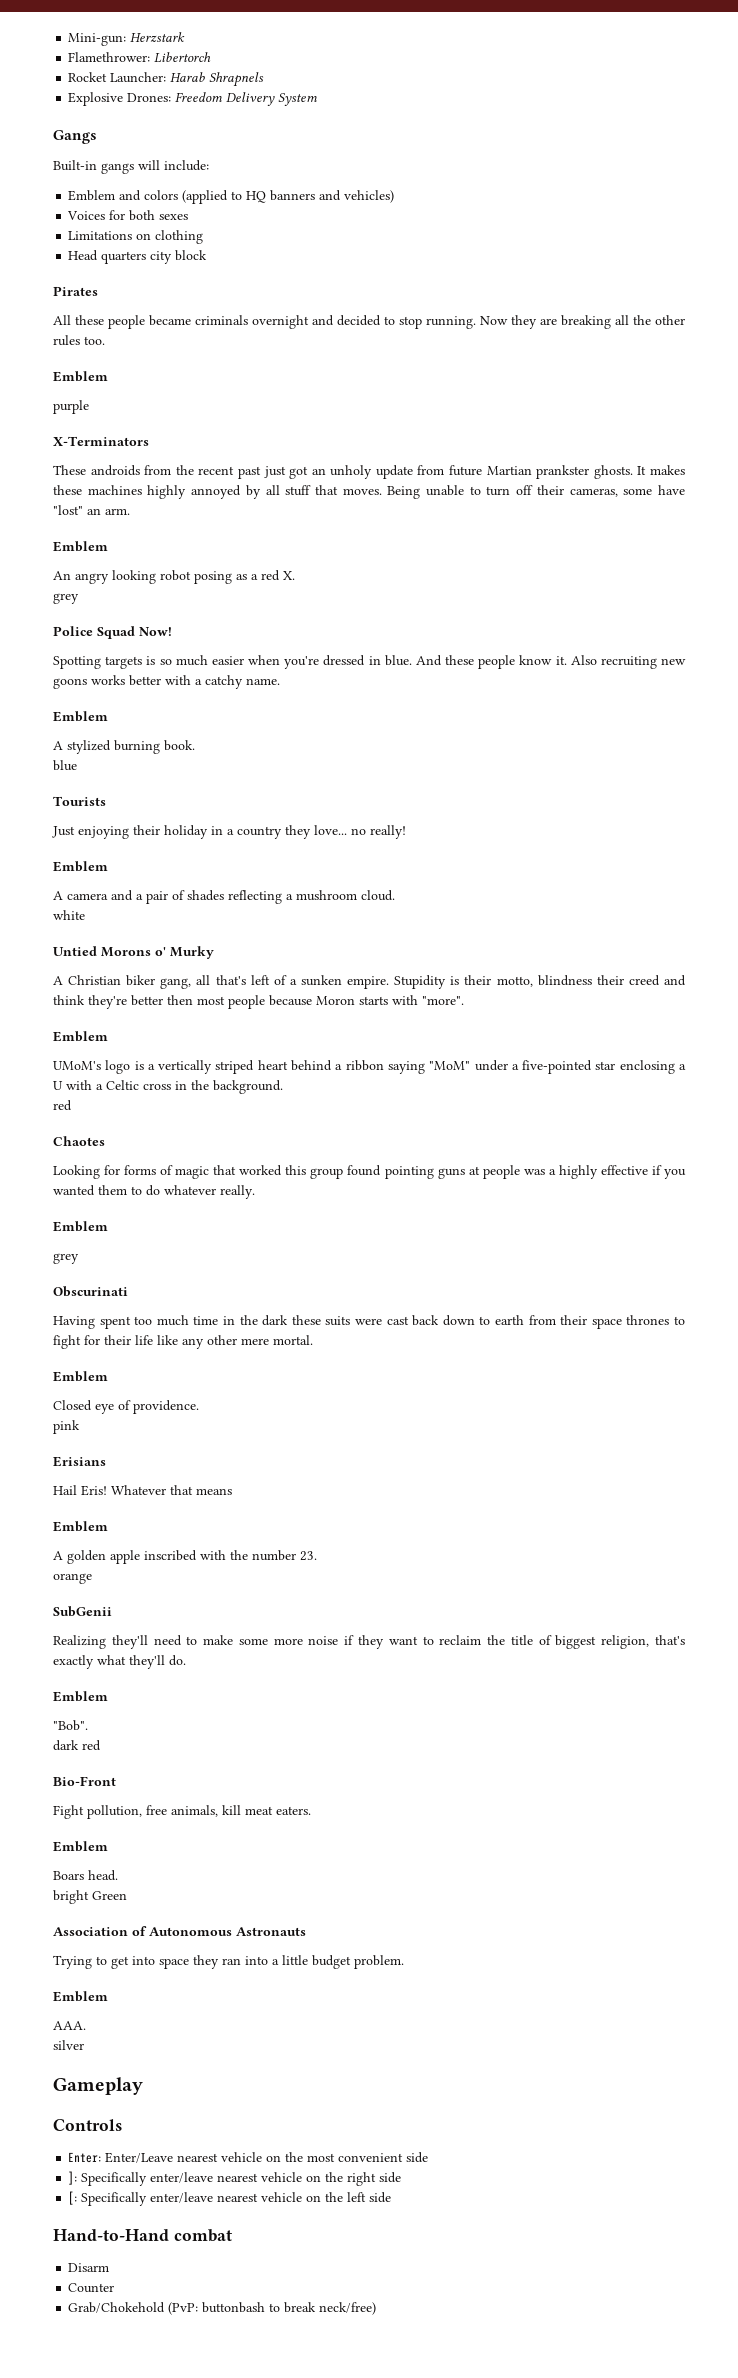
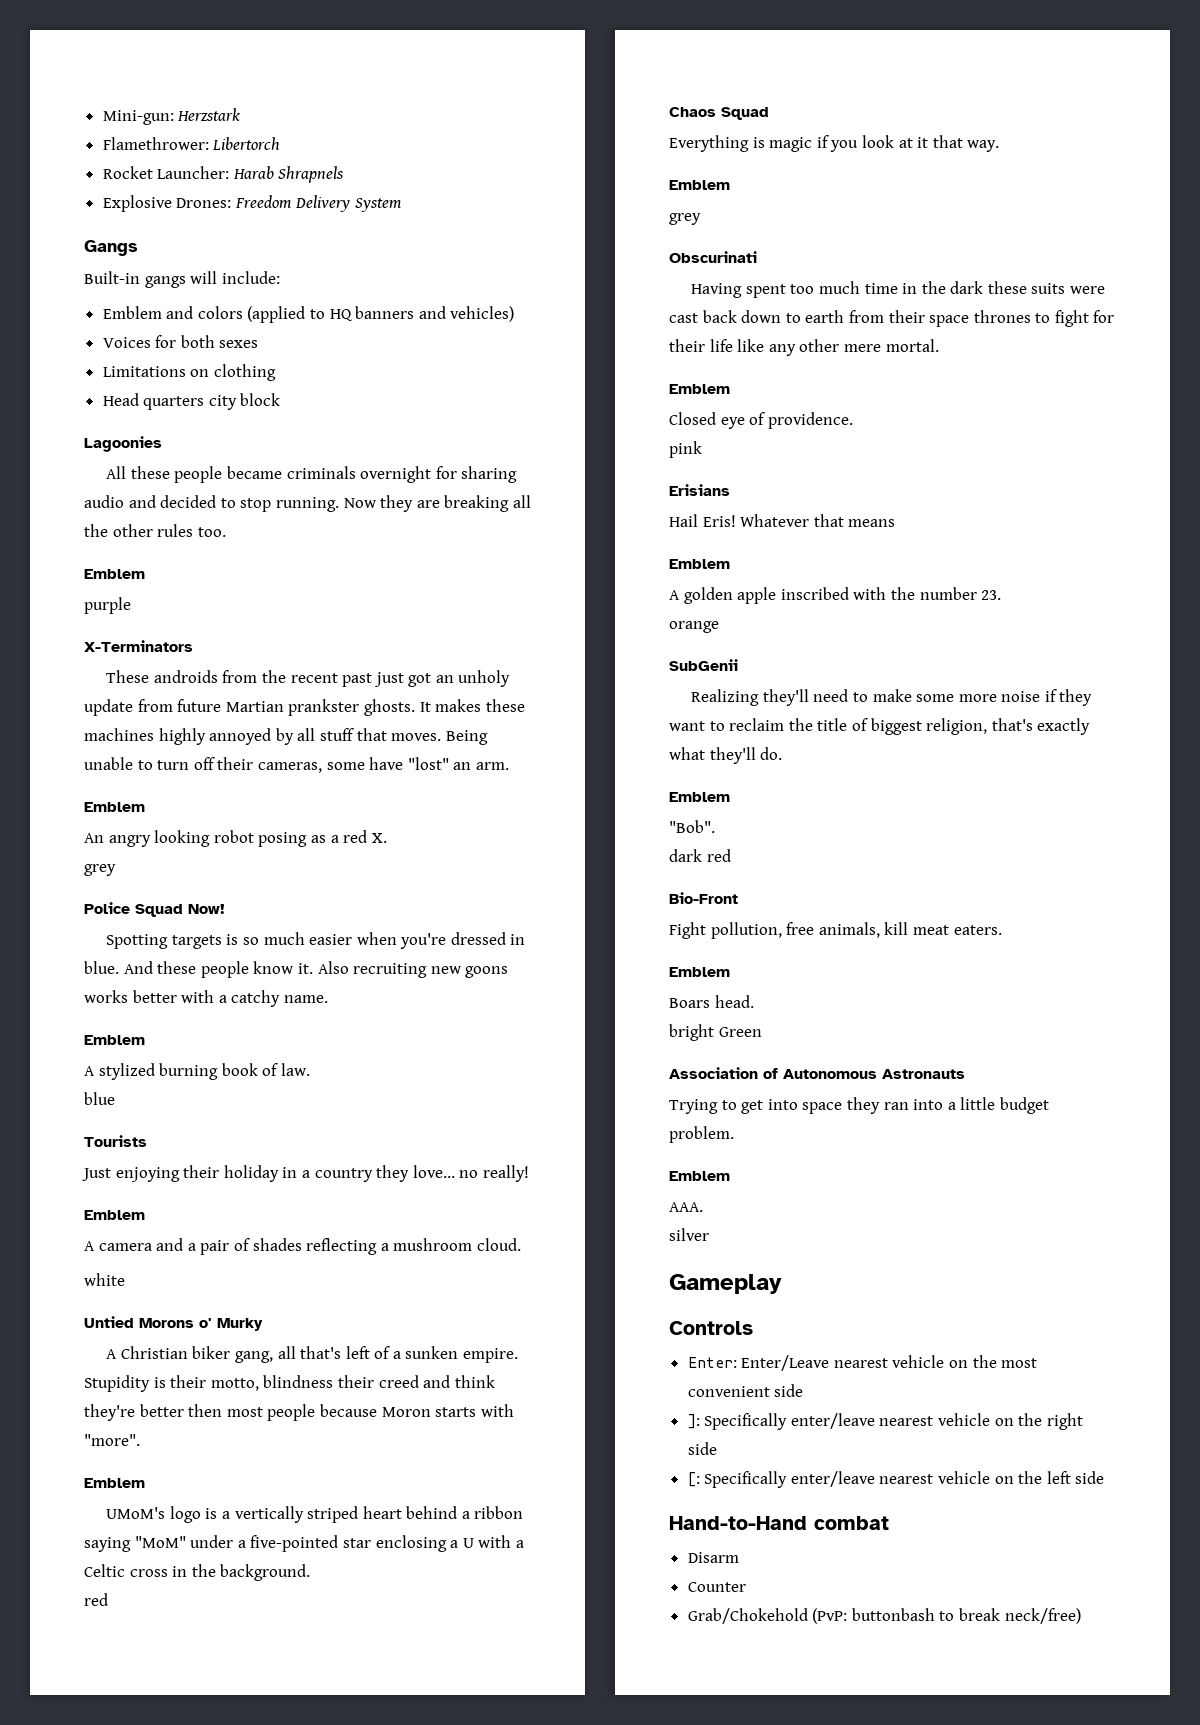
[53,286,98,296] Pirates -> [84,436,162,452] Lagoonies
(309, 322) none -> [435,466,518,483] [84,495,124,508] for sharing audio
[164,740,195,751] book. -> [221,1063,310,1076] book of law.
[53,1136,105,1146] [53,1165,686,1179] [53,1185,255,1199] Chaotes // Looking for forms of magic that worked this group found pointing guns at people was a highly effective if you wanted them to do whatever really. -> [669,107,769,120] [669,135,1000,152] Chaos Squad // Everything is magic if you look at it that way.

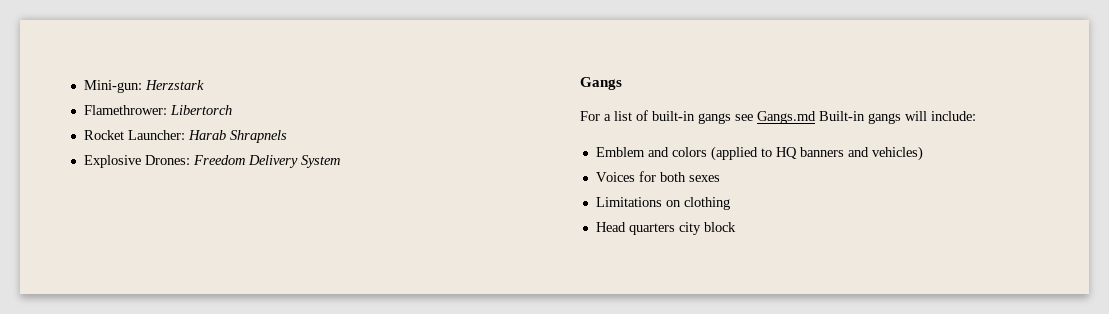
(138, 248) none -> [580,110,816,124] For a list of built-in gangs see Gangs.md
[84,436,162,452] [106,466,518,483] [84,495,531,512] [84,524,226,537] [84,569,145,579] [84,597,131,614] [84,640,193,652] [106,670,511,687] [84,699,525,716] [84,728,488,745] [84,757,509,773] [84,802,145,812] [84,830,387,847] [84,864,116,876] [84,902,225,917] [106,932,526,949] [84,961,509,978] [84,990,328,1007] [84,1035,145,1045] [84,1063,310,1080] [84,1092,115,1105] [84,1135,147,1147] [82,1165,529,1182] [84,1210,145,1220] [84,1238,521,1255] [84,1273,125,1286] [84,1316,263,1331] [106,1346,519,1363] [84,1375,495,1392] [84,1404,514,1421] [84,1434,140,1446] [84,1478,145,1488] [106,1506,524,1523] [84,1535,524,1552] [84,1564,311,1581] [84,1593,108,1606] [669,107,769,120] [669,135,1000,152] [669,180,730,190] [669,213,701,225] [669,251,757,263] [691,281,1106,298] [669,310,1115,327] [669,339,939,356] [669,384,730,394] [669,412,853,429] [669,441,702,458] [669,484,730,496] [669,514,896,527] [669,559,730,569] [669,587,1002,604] [669,621,719,633] [669,659,738,671] [691,689,1093,706] [669,718,1091,735] [669,747,783,764] [669,792,730,802] [669,820,715,833] [669,849,731,862] [669,892,738,904] [669,922,1002,939] [669,967,730,977] [669,995,754,1008] [669,1024,762,1041] [669,1067,965,1079] [669,1097,1049,1114] [669,1126,734,1143] [669,1171,730,1181] [669,1202,703,1212] [669,1228,709,1241] [669,1274,782,1294] [669,1321,753,1335] [687,1355,1038,1371] [687,1384,804,1397] [687,1413,1083,1430] [687,1442,717,1455] [687,1471,1105,1488] [669,1516,889,1530] [687,1552,739,1563] [687,1582,746,1592] [687,1608,1081,1624] // Lagoonies // All these people became criminals overnight for sharing audio and decided to stop running. Now they are breaking all the other rules too. // Emblem // purple // X-Terminators // These androids from the recent past just got an unholy update from future Martian prankster ghosts. It makes these machines highly annoyed by all stuff that moves. Being unable to turn off their cameras, some have "lost" an arm. // Emblem // An angry looking robot posing as a red X. // grey // Police Squad Now! // Spotting targets is so much easier when you're dressed in blue. And these people know it. Also recruiting new goons works better with a catchy name. // Emblem // A stylized burning book of law. // blue // Tourists // Just enjoying their holiday in a country they love... no really! // Emblem // A camera and a pair of shades reflecting a mushroom cloud. // white // Untied Morons o' Murky // A Christian biker gang, all that's left of a sunken empire. Stupidity is their motto, blindness their creed and think they're better then most people because Moron starts with "more". // Emblem // UMoM's logo is a vertically striped heart behind a ribbon saying "MoM" under a five-pointed star enclosing a U with a Celtic cross in the background. // red // Chaos Squad // Everything is magic if you look at it that way. // Emblem // grey // Obscurinati // Having spent too much time in the dark these suits were cast back down to earth from their space thrones to fight for their life like any other mere mortal. // Emblem // Closed eye of providence. // pink // Erisians // Hail Eris! Whatever that means // Emblem // A golden apple inscribed with the number 23. // orange // SubGenii // Realizing they'll need to make some more noise if they want to reclaim the title of biggest religion, that's exactly what they'll do. // Emblem // "Bob". // dark red // Bio-Front // Fight pollution, free animals, kill meat eaters. // Emblem // Boars head. // bright Green // Association of Autonomous Astronauts // Trying to get into space they ran into a little budget problem. // Emblem // AAA. // silver // Gameplay // Controls // Enter: Enter/Leave nearest vehicle on the most convenient side // ]: Specifically enter/leave nearest vehicle on the right side // [: Specifically enter/leave nearest vehicle on the left side // Hand-to-Hand combat // Disarm // Counter // Grab/Chokehold (PvP: buttonbash to break neck/free) -> (736, 227) none

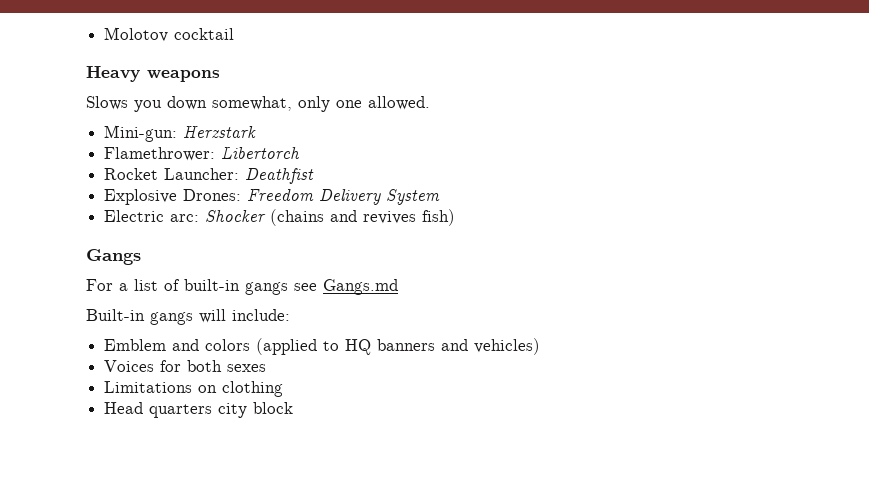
(83, 86) none -> [104,27,235,42] [86,66,220,82] [86,96,430,112] Molotov cocktail // Heavy weapons // Slows you down somewhat, only one allowed. //
[187,130,287,143] Harab Shrapnels -> [245,168,315,184] Deathfist
(340, 161) none -> [104,209,456,226] // Electric arc: Shocker (chains and revives fish)
(816, 117) none -> (398, 287) //

